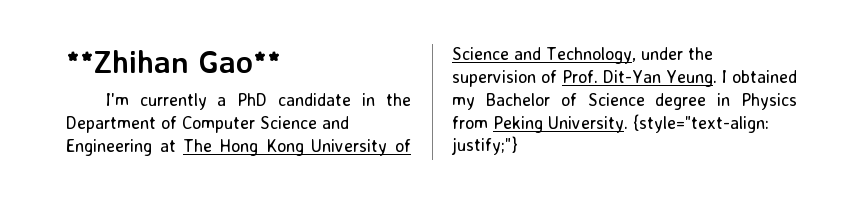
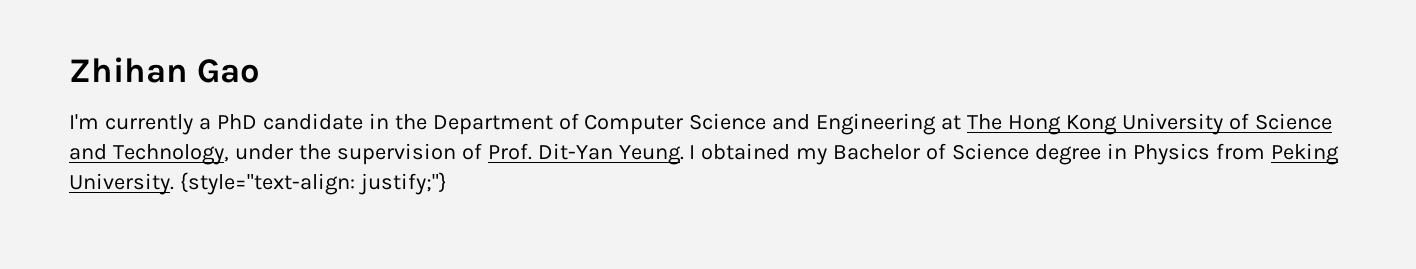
[66,50,281,73] **Zhihan Gao** -> [69,57,261,83] Zhihan Gao

